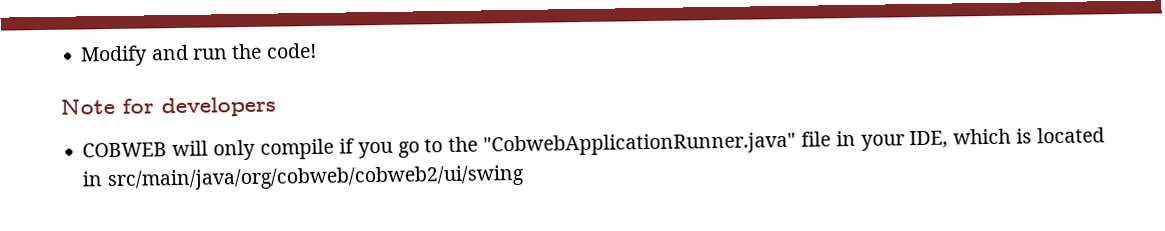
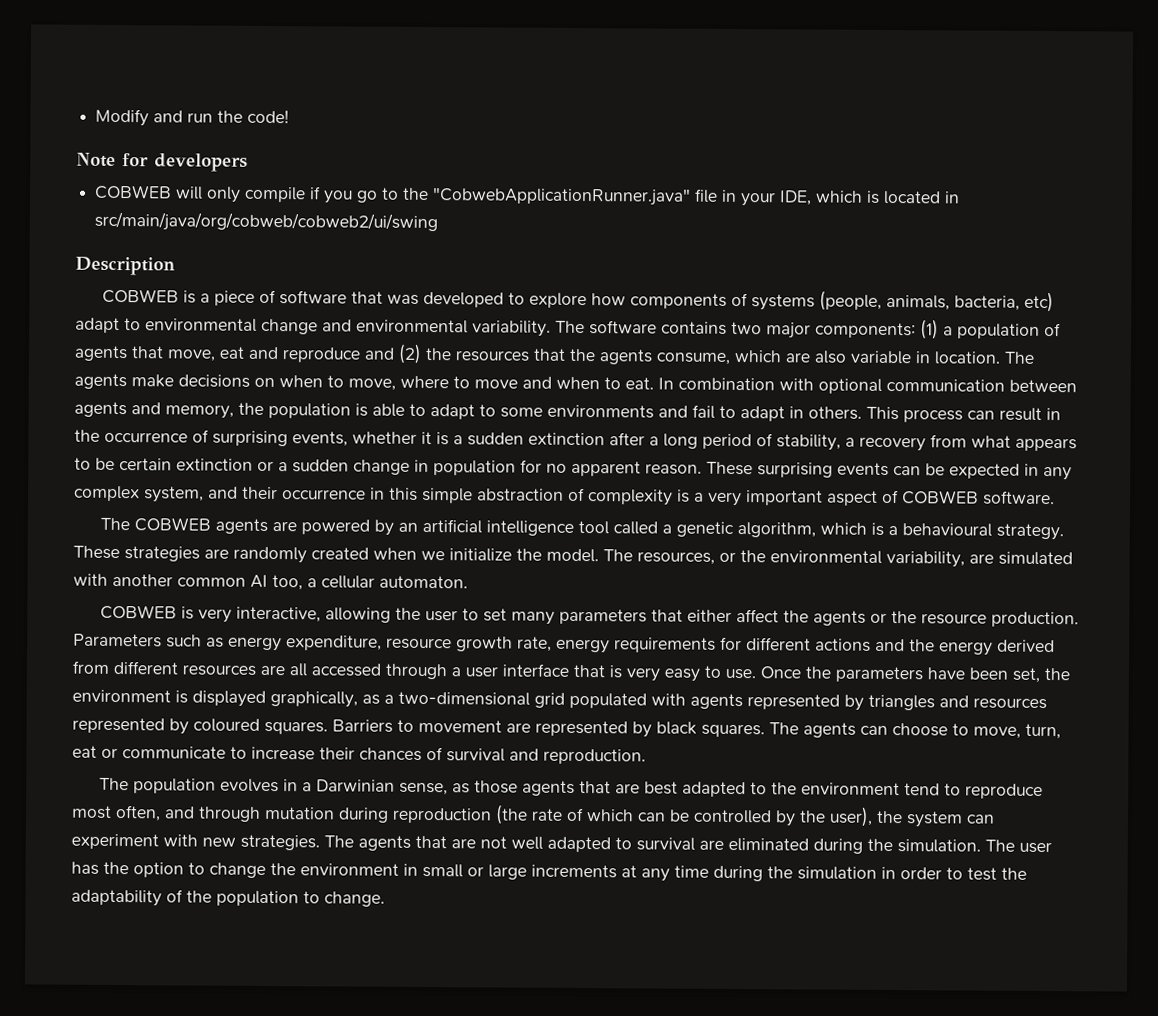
(525, 178) none -> [75,256,175,276] [102,288,1055,313] [75,317,1061,340] [74,343,1035,365] [74,373,1077,394] [74,401,1061,423] [74,429,1077,452] [74,457,1072,481] [74,485,1055,507] [100,517,1065,541] [73,545,1073,568] [73,573,468,591] [100,604,1080,628] [73,633,1055,656] [72,660,1070,683] [72,689,1047,711] [72,717,1061,740] [72,745,646,765] [99,777,1044,800] [71,804,995,828] [71,833,1052,854] [71,861,1027,882] [71,889,385,907] // Description // COBWEB is a piece of software that was developed to explore how components of systems (people, animals, bacteria, etc) adapt to environmental change and environmental variability. The software contains two major components: (1) a population of agents that move, eat and reproduce and (2) the resources that the agents consume, which are also variable in location. The agents make decisions on when to move, where to move and when to eat. In combination with optional communication between agents and memory, the population is able to adapt to some environments and fail to adapt in others. This process can result in the occurrence of surprising events, whether it is a sudden extinction after a long period of stability, a recovery from what appears to be certain extinction or a sudden change in population for no apparent reason. These surprising events can be expected in any complex system, and their occurrence in this simple abstraction of complexity is a very important aspect of COBWEB software. // The COBWEB agents are powered by an artificial intelligence tool called a genetic algorithm, which is a behavioural strategy. These strategies are randomly created when we initialize the model. The resources, or the environmental variability, are simulated with another common AI too, a cellular automaton. // COBWEB is very interactive, allowing the user to set many parameters that either affect the agents or the resource production. Parameters such as energy expenditure, resource growth rate, energy requirements for different actions and the energy derived from different resources are all accessed through a user interface that is very easy to use. Once the parameters have been set, the environment is displayed graphically, as a two-dimensional grid populated with agents represented by triangles and resources represented by coloured squares. Barriers to movement are represented by black squares. The agents can choose to move, turn, eat or communicate to increase their chances of survival and reproduction. // The population evolves in a Darwinian sense, as those agents that are best adapted to the environment tend to reproduce most often, and through mutation during reproduction (the rate of which can be controlled by the user), the system can experiment with new strategies. The agents that are not well adapted to survival are eliminated during the simulation. The user has the option to change the environment in small or large increments at any time during the simulation in order to test the adaptability of the population to change.

